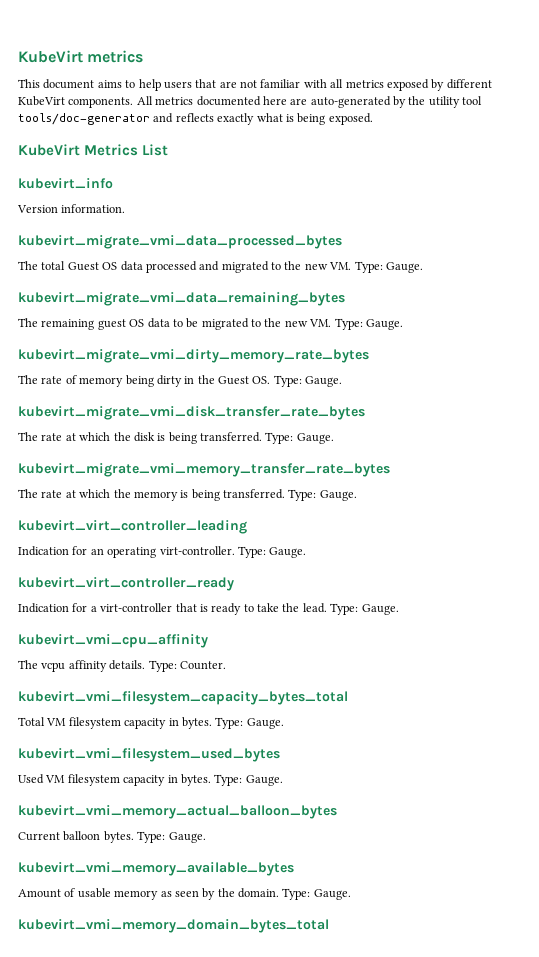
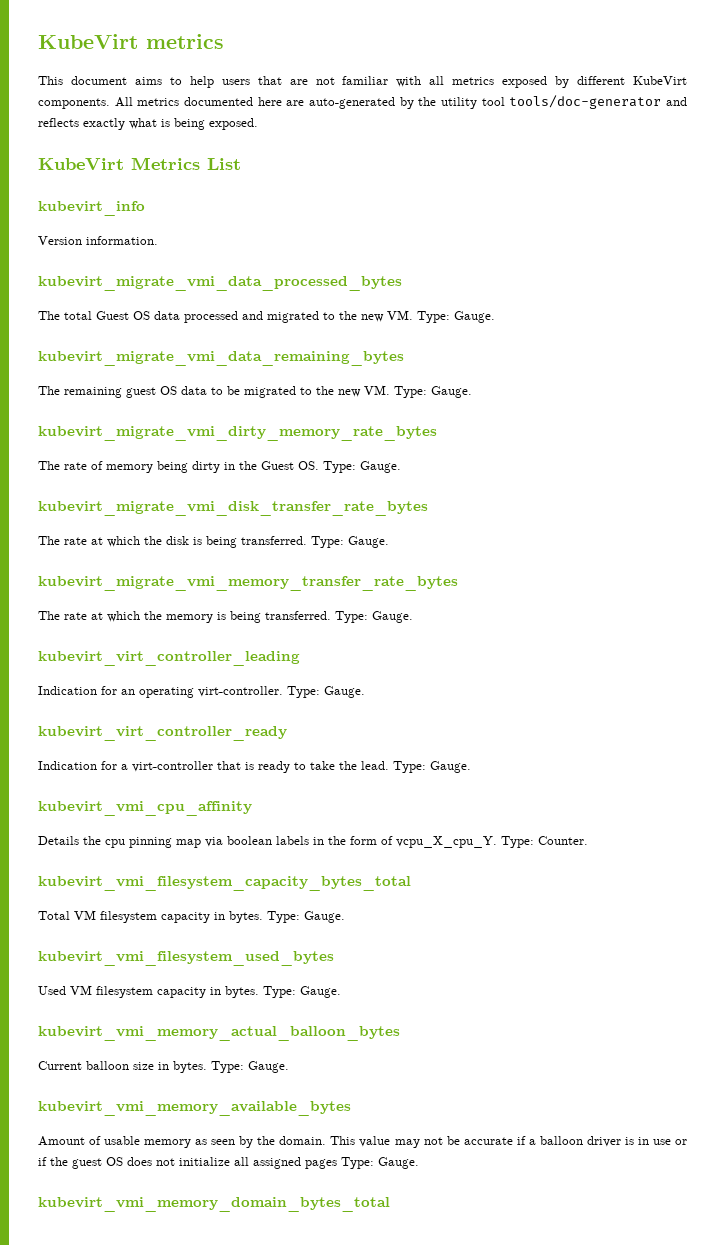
[18,660,146,672] The vcpu affinity details. -> [38,836,497,848] Details the cpu pinning map via boolean labels in the form of vcpu_X_cpu_Y.
(101, 836) none -> [133,1062,169,1070] size in
(279, 893) none -> [330,1136,687,1148] [38,1157,337,1169] This value may not be accurate if a balloon driver is in use or if the guest OS does not initialize all assigned pages

